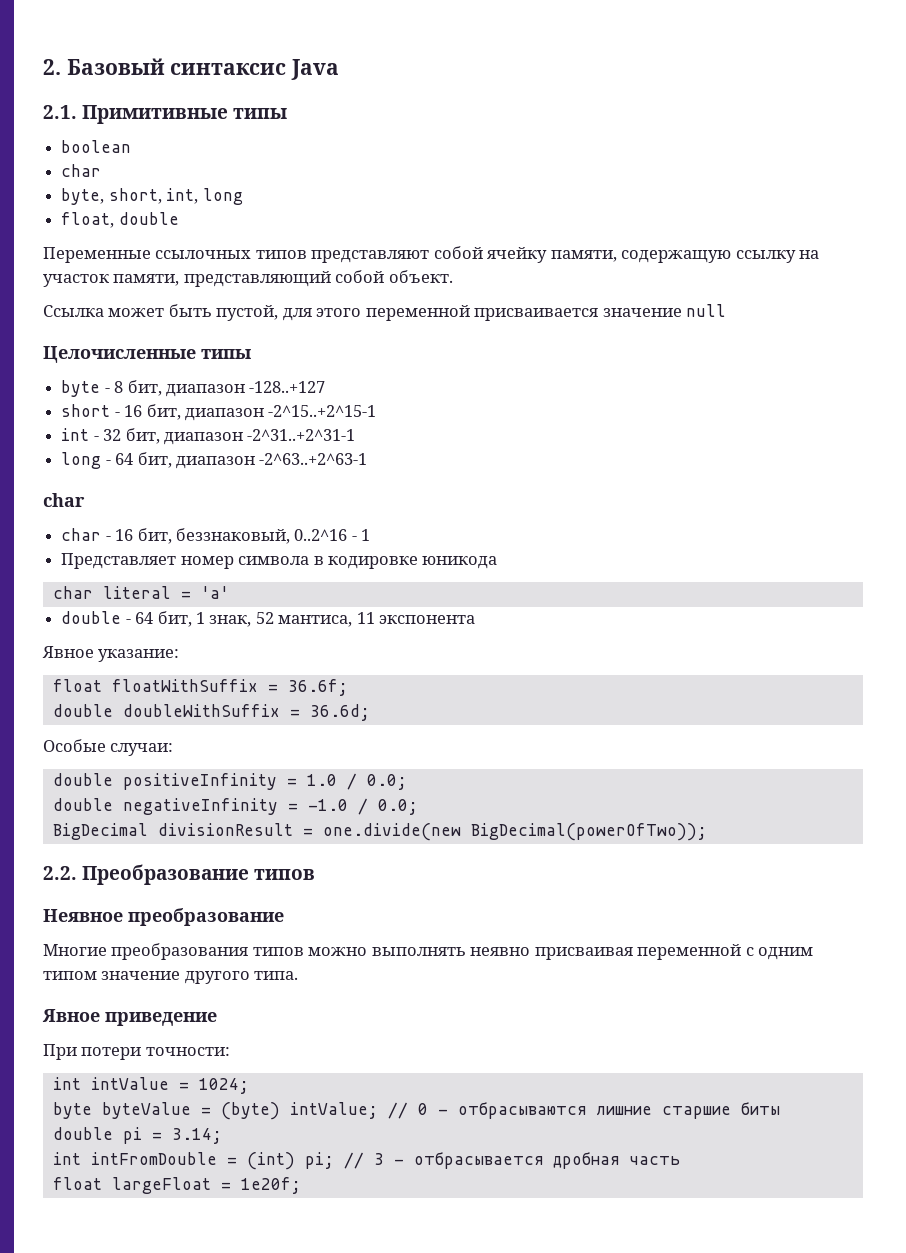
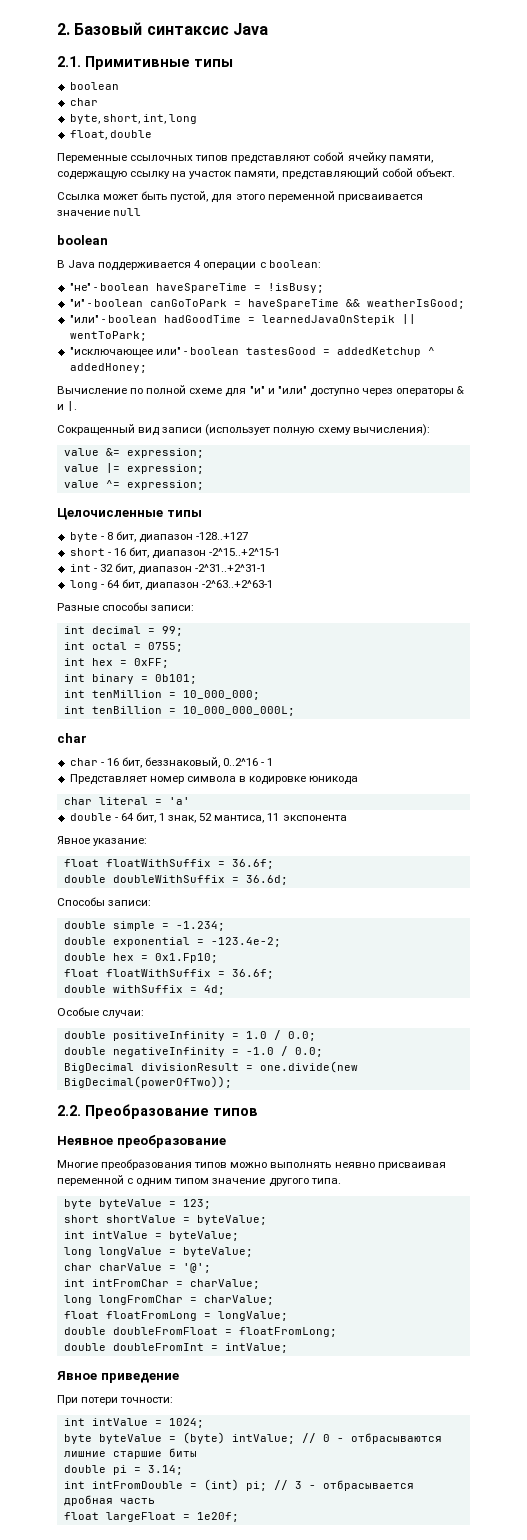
(727, 310) none -> [57,235,108,245] [57,260,321,271] [69,283,324,293] [69,299,465,309] [69,314,416,325] [69,331,147,341] [69,347,435,357] [69,363,147,373] [57,385,465,397] [57,401,78,411] [57,424,430,436] [63,448,204,458] [63,463,204,474] [63,480,204,490] // boolean // В Java поддерживается 4 операции с boolean: // "не" - boolean haveSpareTime = !isBusy; // "и" - boolean canGoToPark = haveSpareTime && weatherIsGood; // "или" - boolean hadGoodTime = learnedJavaOnStepik || wentToPark; // "исключающее или" - boolean tastesGood = addedKetchup ^ addedHoney; // Вычисление по полной схеме для "и" и "или" доступно через операторы & и |. // Сокращенный вид записи (использует полную схему вычисления): // value &= expression; // value |= expression; // value ^= expression;
(368, 459) none -> [57,602,195,611] [63,626,183,636] [63,642,183,652] [63,658,169,668] [63,674,197,684] [63,690,260,700] [63,706,295,716] // Разные способы записи: // int decimal = 99; // int octal = 0755; // int hex = 0xFF; // int binary = 0b101; // int tenMillion = 10_000_000; // int tenBillion = 10_000_000_000L;
(370, 712) none -> [57,897,152,906] [63,921,225,931] [63,937,281,947] [63,953,218,963] [63,969,274,979] [63,985,225,995] // Способы записи: // double simple = -1.234; // double exponential = -123.4e-2; // double hex = 0x1.Fp10; // float floatWithSuffix = 36.6f; // double withSuffix = 4d;
(299, 975) none -> [63,1199,211,1209] [63,1215,267,1225] [63,1231,239,1241] [63,1247,253,1257] [63,1263,211,1273] [63,1279,260,1289] [63,1295,274,1305] [63,1311,288,1321] [63,1327,337,1337] [63,1343,288,1353] // byte byteValue = 123; // short shortValue = byteValue; // int intValue = byteValue; // long longValue = byteValue; // char charValue = '@'; // int intFromChar = charValue; // long longFromChar = charValue; // float floatFromLong = longValue; // double doubleFromFloat = floatFromLong; // double doubleFromInt = intValue;

